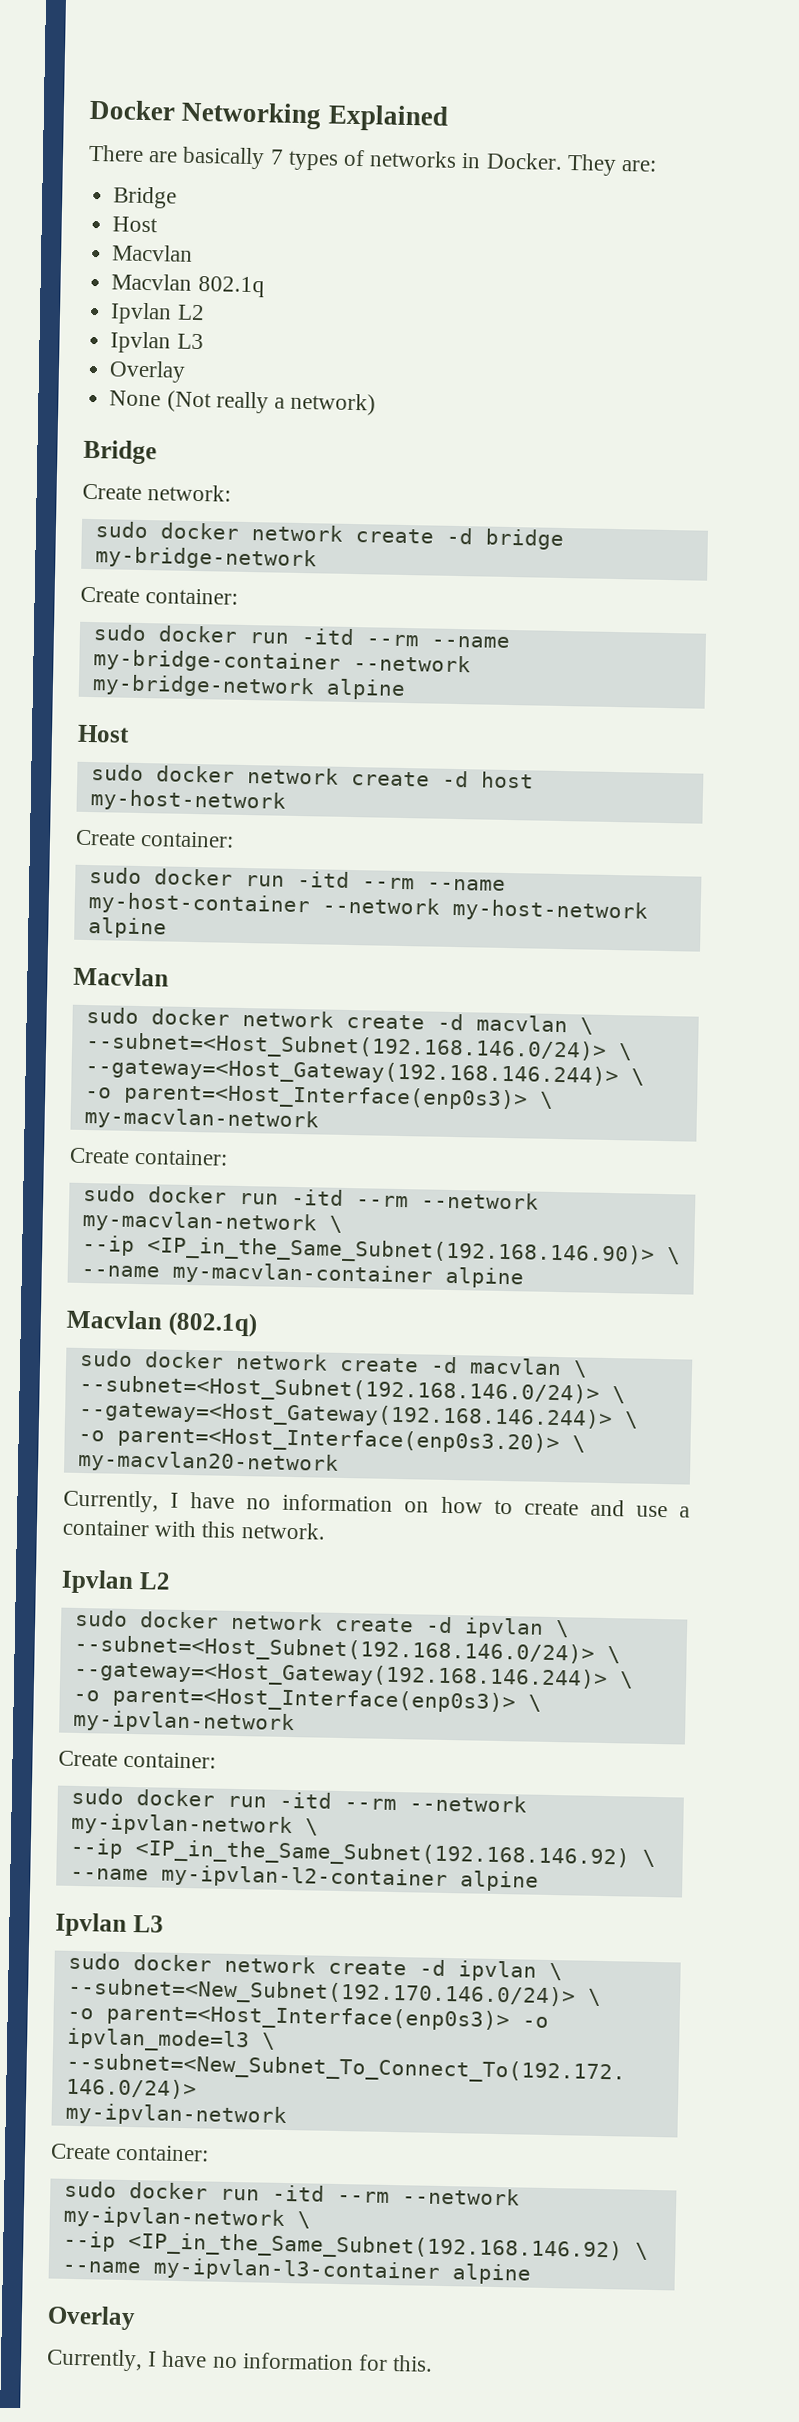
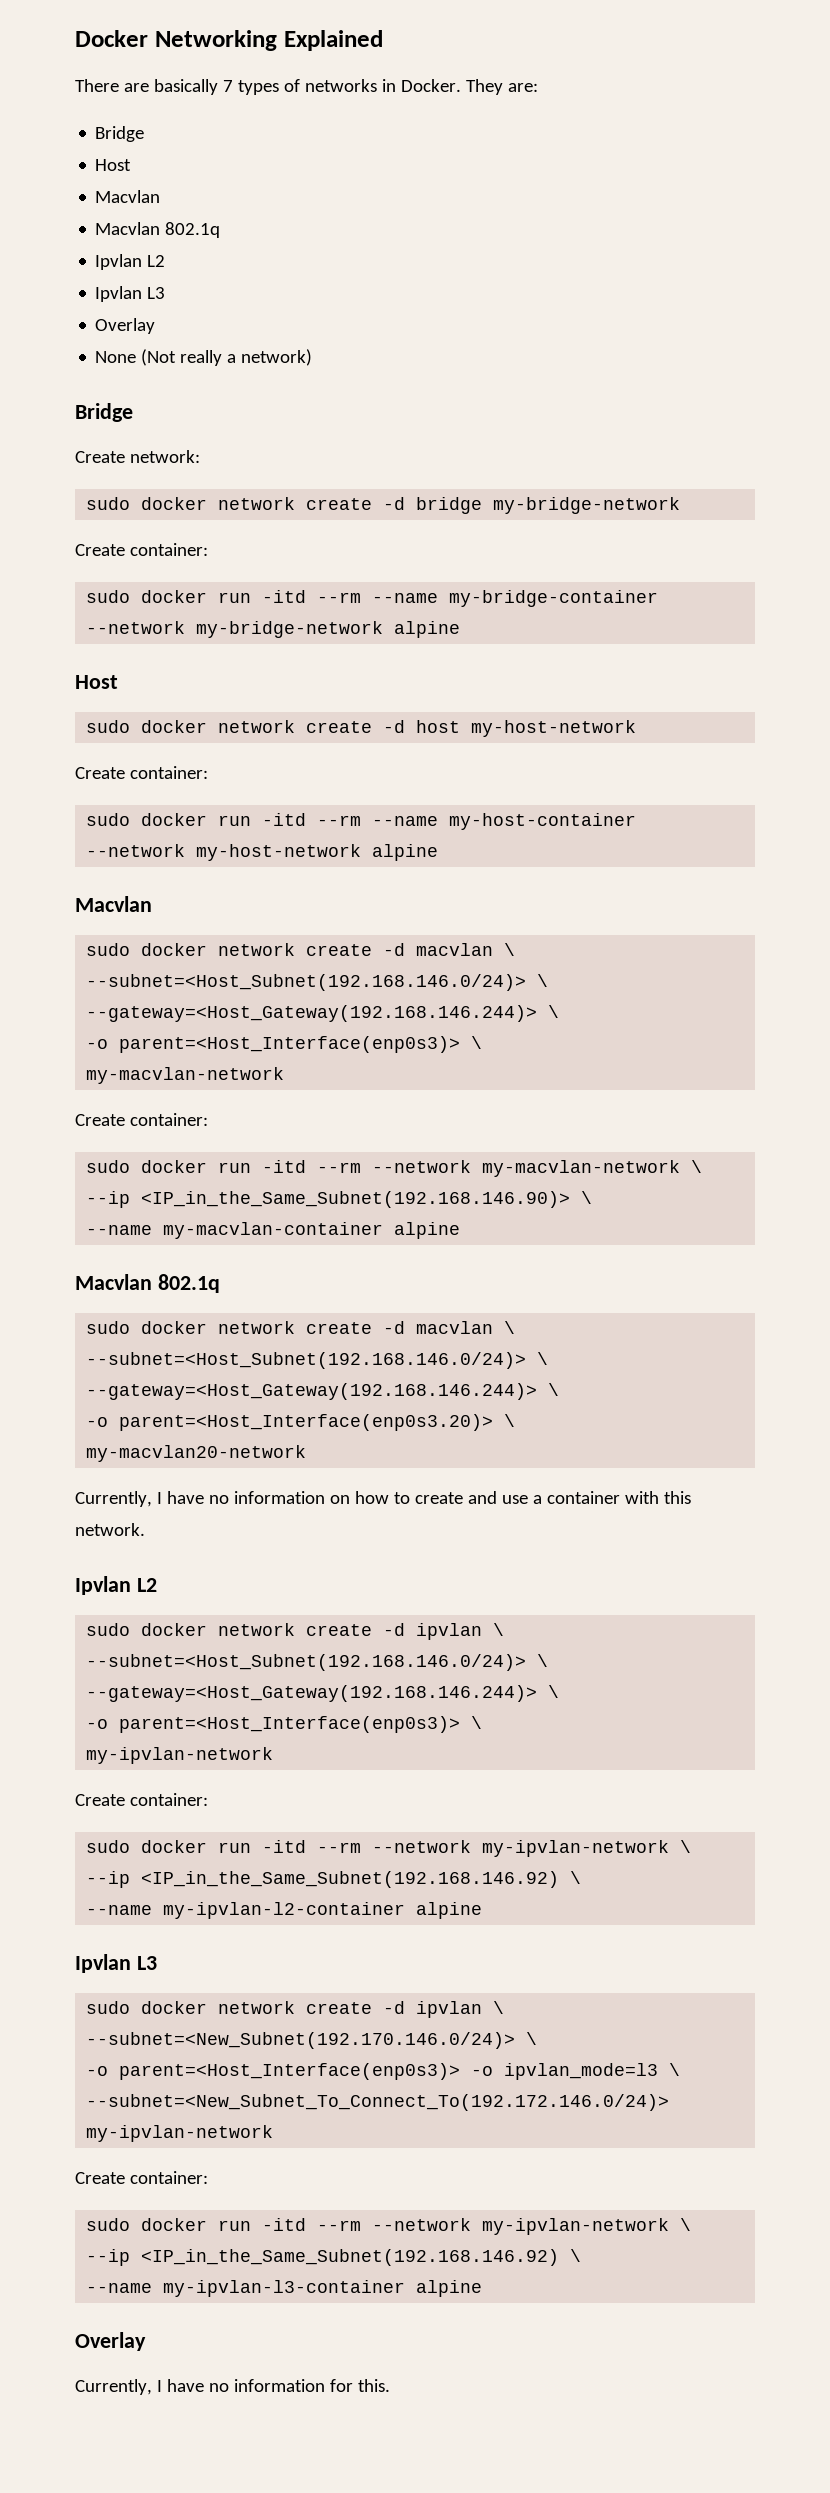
[167,1311,258,1338] (802.1q) -> [157,1274,220,1293] 802.1q

